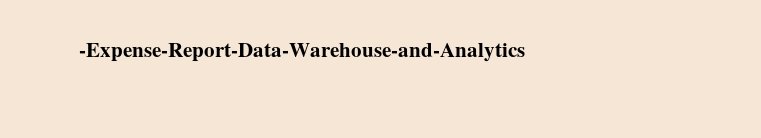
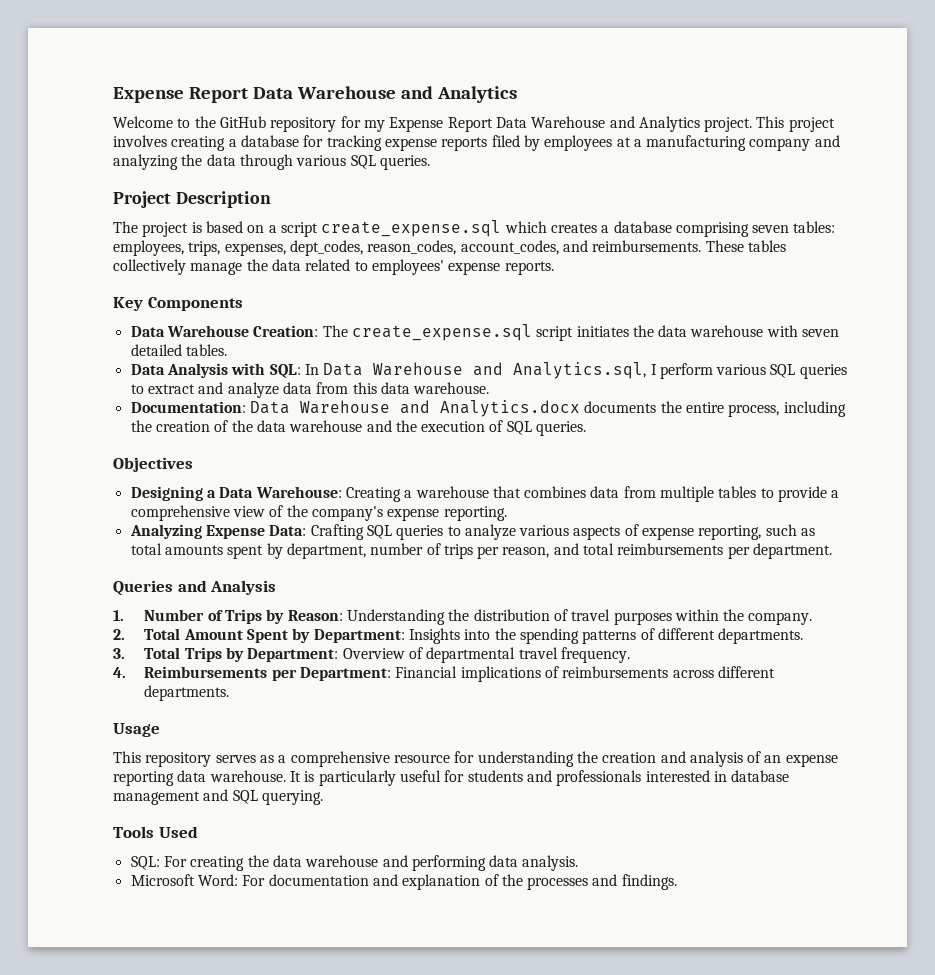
[79,43,525,62] -Expense-Report-Data-Warehouse-and-Analytics -> [113,86,517,103] [113,116,835,132] [113,135,840,151] [113,154,430,170] [113,191,271,208] [113,220,836,237] [113,240,786,256] [113,259,554,275] [113,297,243,311] [130,324,840,341] [130,344,227,356] [130,362,847,379] [130,382,490,398] [130,400,846,417] [130,420,587,436] [113,457,193,472] [130,486,840,502] [130,505,507,521] [129,524,816,540] [130,543,833,559] [113,580,277,596] [113,609,813,625] [113,628,804,644] [113,647,630,663] [113,666,775,682] [144,685,230,701] [113,723,160,737] [113,751,838,767] [113,770,790,786] [113,789,323,805] [113,826,198,838] [130,855,579,871] [130,874,677,890] Expense Report Data Warehouse and Analytics // Welcome to the GitHub repository for my Expense Report Data Warehouse and Analytics project. This project involves creating a database for tracking expense reports filed by employees at a manufacturing company and analyzing the data through various SQL queries. // Project Description // The project is based on a script create_expense.sql which creates a database comprising seven tables: employees, trips, expenses, dept_codes, reason_codes, account_codes, and reimbursements. These tables collectively manage the data related to employees' expense reports. // Key Components // Data Warehouse Creation: The create_expense.sql script initiates the data warehouse with seven detailed tables. // Data Analysis with SQL: In Data Warehouse and Analytics.sql, I perform various SQL queries to extract and analyze data from this data warehouse. // Documentation: Data Warehouse and Analytics.docx documents the entire process, including the creation of the data warehouse and the execution of SQL queries. // Objectives // Designing a Data Warehouse: Creating a warehouse that combines data from multiple tables to provide a comprehensive view of the company's expense reporting. // Analyzing Expense Data: Crafting SQL queries to analyze various aspects of expense reporting, such as total amounts spent by department, number of trips per reason, and total reimbursements per department. // Queries and Analysis // 1. Number of Trips by Reason: Understanding the distribution of travel purposes within the company. // 2. Total Amount Spent by Department: Insights into the spending patterns of different departments. // 3. Total Trips by Department: Overview of departmental travel frequency. // 4. Reimbursements per Department: Financial implications of reimbursements across different departments. // Usage // This repository serves as a comprehensive resource for understanding the creation and analysis of an expense reporting data warehouse. It is particularly useful for students and professionals interested in database management and SQL querying. // Tools Used // SQL: For creating the data warehouse and performing data analysis. // Microsoft Word: For documentation and explanation of the processes and findings.

